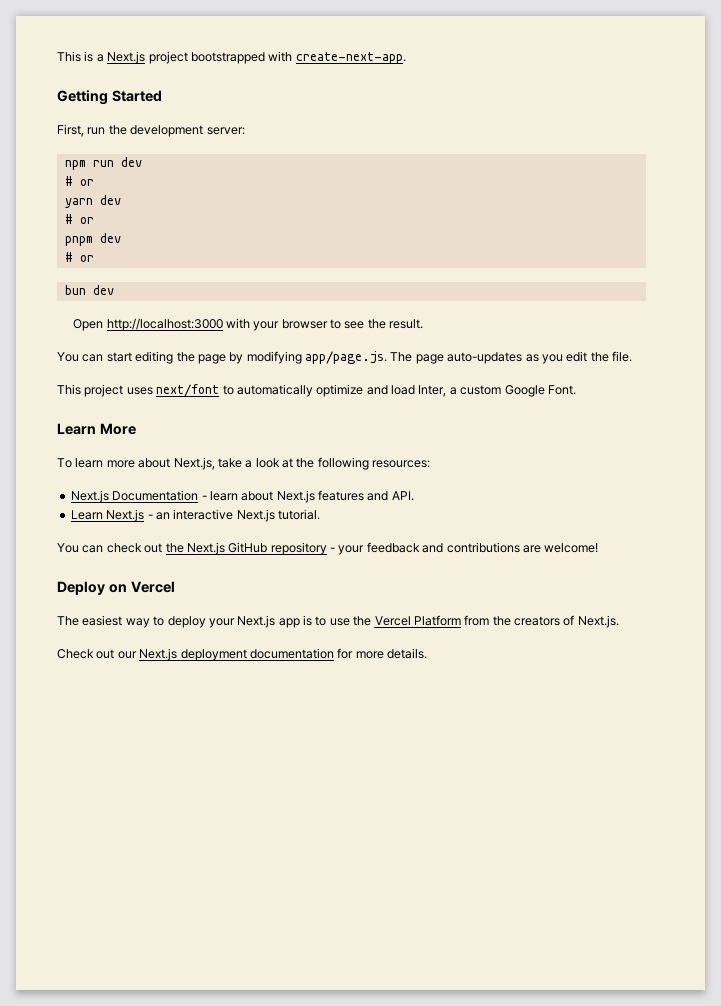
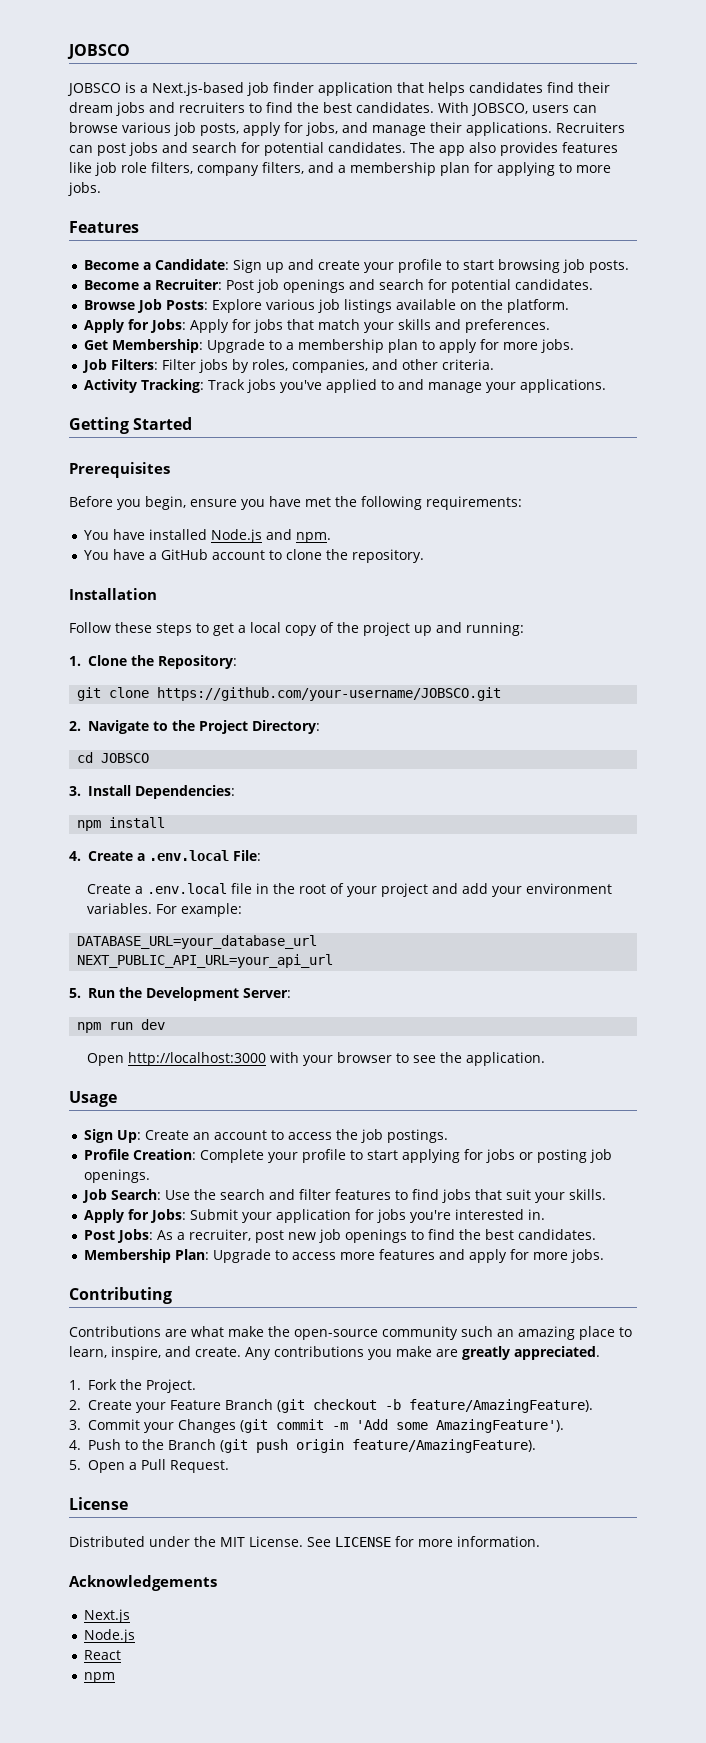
[57,51,406,64] [57,90,162,105] [57,124,245,137] [64,157,142,170] [64,176,94,186] [64,195,121,208] [64,214,94,224] [64,233,121,246] [64,252,94,262] [64,285,86,295] This is a Next.js project bootstrapped with create-next-app. // Getting Started // First, run the development server: // npm run dev // # or // yarn dev // # or // pnpm dev // # or // bun -> [67,44,130,59] [67,82,610,96] [69,102,597,116] [69,122,625,136] [69,142,618,156] [69,162,611,176] [68,182,101,196] [69,221,139,233] [84,259,630,273] [84,279,594,293] [84,299,570,313] [84,319,551,333] [84,339,575,353] [82,359,495,373] [84,379,607,393] [69,417,193,434] [69,462,170,478] [69,496,522,510] [84,529,332,543] [84,549,425,563] [69,588,157,600] [69,622,524,636] [69,655,237,669] [77,687,502,701] [69,720,320,734] [77,752,150,763] [69,785,235,799] [77,817,166,831] [69,850,261,861] [86,883,612,897] [86,903,242,917] [77,935,318,949] [77,954,334,968] [69,987,291,1001] [77,1022,134,1033] JOBSCO // JOBSCO is a Next.js-based job finder application that helps candidates find their dream jobs and recruiters to find the best candidates. With JOBSCO, users can browse various job posts, apply for jobs, and manage their applications. Recruiters can post jobs and search for potential candidates. The app also provides features like job role filters, company filters, and a membership plan for applying to more jobs. // Features // Become a Candidate: Sign up and create your profile to start browsing job posts. // Become a Recruiter: Post job openings and search for potential candidates. // Browse Job Posts: Explore various job listings available on the platform. // Apply for Jobs: Apply for jobs that match your skills and preferences. // Get Membership: Upgrade to a membership plan to apply for more jobs. // Job Filters: Filter jobs by roles, companies, and other criteria. // Activity Tracking: Track jobs you've applied to and manage your applications. // Getting Started // Prerequisites // Before you begin, ensure you have met the following requirements: // You have installed Node.js and npm. // You have a GitHub account to clone the repository. // Installation // Follow these steps to get a local copy of the project up and running: // 1. Clone the Repository: // git clone https://github.com/your-username/JOBSCO.git // 2. Navigate to the Project Directory: // cd JOBSCO // 3. Install Dependencies: // npm install // 4. Create a .env.local File: // Create a .env.local file in the root of your project and add your environment variables. For example: // DATABASE_URL=your_database_url // NEXT_PUBLIC_API_URL=your_api_url // 5. Run the Development Server: // npm run
[389,319,424,329] [57,351,632,364] [57,384,576,397] [57,423,136,435] [57,457,431,470] [70,490,414,503] [70,509,320,522] [57,542,599,555] [57,581,175,595] [57,615,619,628] [57,648,427,661] result. // You can start editing the page by modifying app/page.js. The page auto-updates as you edit the file. // This project uses next/font to automatically optimize and load Inter, a custom Google Font. // Learn More // To learn more about Next.js, take a look at the following resources: // Next.js Documentation - learn about Next.js features and API. // Learn Next.js - an interactive Next.js tutorial. // You can check out the Next.js GitHub repository - your feedback and contributions are welcome! // Deploy on Vercel // The easiest way to deploy your Next.js app is to use the Vercel Platform from the creators of Next.js. // Check out our Next.js deployment documentation for more details. -> [465,1052,545,1066] [69,1091,117,1107] [84,1129,449,1143] [84,1149,613,1163] [84,1169,151,1183] [82,1189,607,1203] [84,1209,546,1223] [84,1229,597,1243] [84,1249,605,1263] [69,1287,172,1304] [69,1326,632,1340] [69,1346,600,1360] [69,1379,196,1393] [69,1399,593,1413] [69,1419,564,1433] [69,1439,536,1453] [69,1459,229,1473] [69,1497,128,1510] [69,1536,540,1547] [69,1575,217,1591] [84,1609,131,1623] [84,1629,136,1643] [84,1650,122,1660] [84,1672,116,1683] application. // Usage // Sign Up: Create an account to access the job postings. // Profile Creation: Complete your profile to start applying for jobs or posting job openings. // Job Search: Use the search and filter features to find jobs that suit your skills. // Apply for Jobs: Submit your application for jobs you're interested in. // Post Jobs: As a recruiter, post new job openings to find the best candidates. // Membership Plan: Upgrade to access more features and apply for more jobs. // Contributing // Contributions are what make the open-source community such an amazing place to learn, inspire, and create. Any contributions you make are greatly appreciated. // 1. Fork the Project. // 2. Create your Feature Branch (git checkout -b feature/AmazingFeature). // 3. Commit your Changes (git commit -m 'Add some AmazingFeature'). // 4. Push to the Branch (git push origin feature/AmazingFeature). // 5. Open a Pull Request. // License // Distributed under the MIT License. See LICENSE for more information. // Acknowledgements // Next.js // Node.js // React // npm

